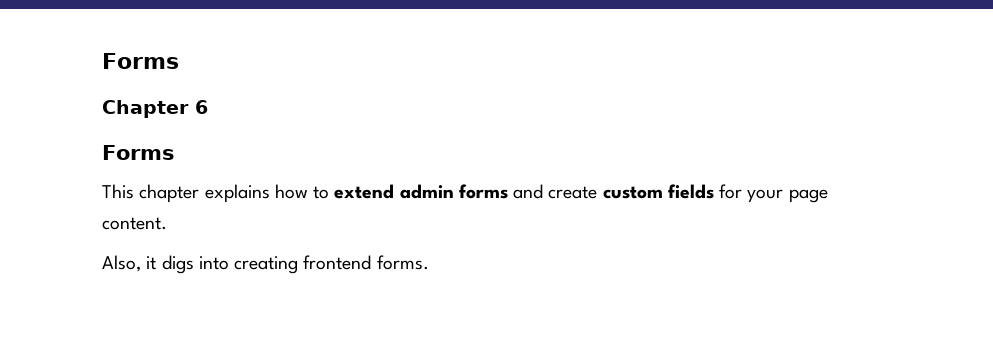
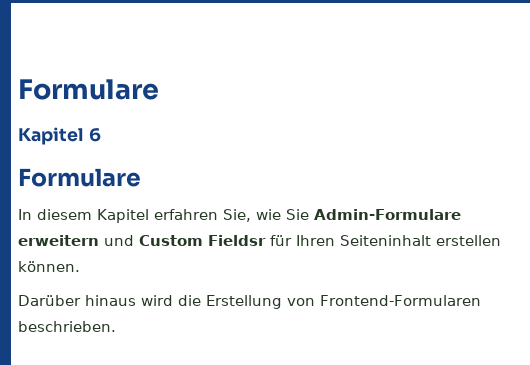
[102,53,179,69] [102,100,189,118] Forms // Chapter -> [18,79,159,100] [18,127,84,145] Formulare // Kapitel
[102,145,175,160] [102,184,828,203] [102,217,167,230] [102,255,429,274] Forms // This chapter explains how to extend admin forms and create custom fields for your page content. // Also, it digs into creating frontend forms. -> [18,168,141,187] [18,209,461,223] [18,235,501,246] [18,261,80,272] [18,295,481,309] [18,321,116,332] Formulare // In diesem Kapitel erfahren Sie, wie Sie Admin-Formulare erweitern und Custom Fieldsr für Ihren Seiteninhalt erstellen können. // Darüber hinaus wird die Erstellung von Frontend-Formularen beschrieben.

